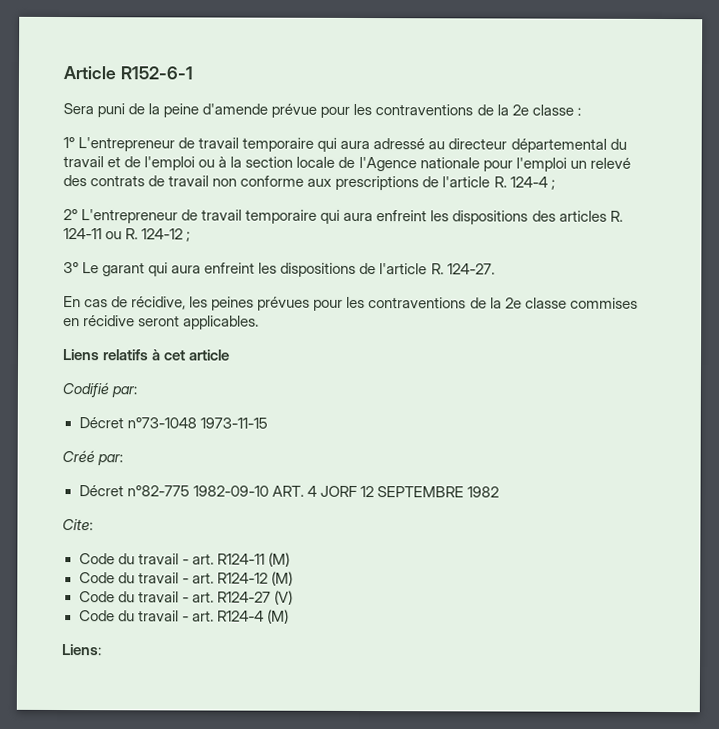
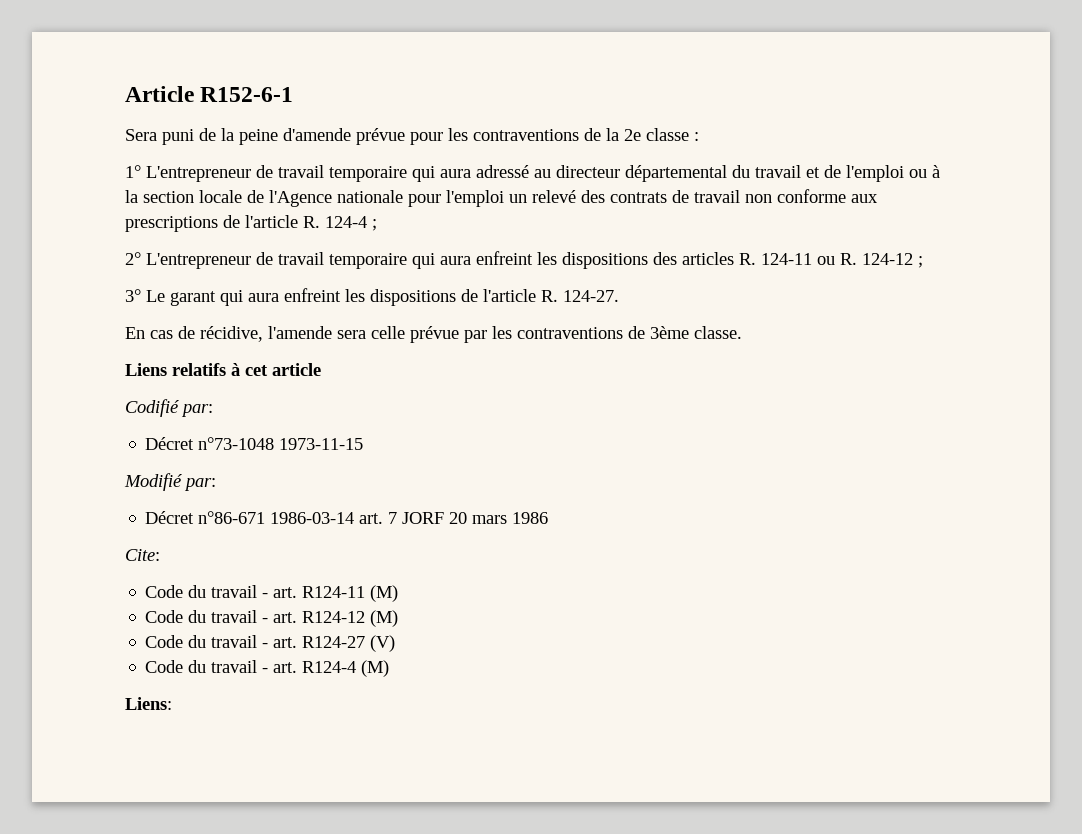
[189,296,638,311] [63,315,260,330] les peines prévues pour les contraventions de la 2e classe commises en récidive seront applicables. -> [268,326,742,343] l'amende sera celle prévue par les contraventions de 3ème classe.
[62,450,124,466] [78,485,499,498] Créé par: // Décret n°82-775 1982-09-10 ART. 4 JORF 12 SEPTEMBRE 1982 -> [124,473,216,491] [145,511,549,524] Modifié par: // Décret n°86-671 1986-03-14 art. 7 JORF 20 mars 1986

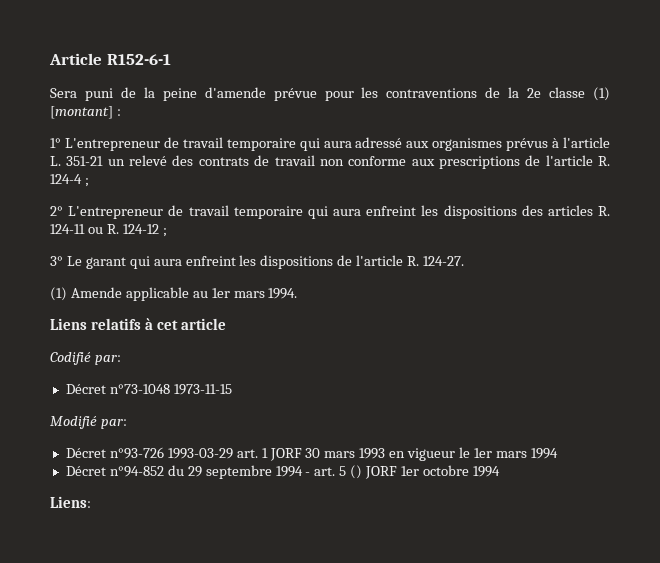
(689, 134) none -> [593,87,611,101] [50,106,113,119] (1) [montant]
[534,165,940,182] [125,190,504,207] au directeur départemental du travail et de l'emploi ou à la section locale de l'Agence nationale pour l'emploi -> [406,137,610,151] [50,156,104,166] aux organismes prévus à l'article L. 351-21
[125,326,742,343] En cas de récidive, l'amende sera celle prévue par les contraventions de 3ème classe. -> [50,287,298,301] (1) Amende applicable au 1er mars 1994.
[198,511,549,524] [125,549,160,561] [145,585,399,602] [145,610,399,627] [145,635,396,652] [145,660,390,677] n°86-671 1986-03-14 art. 7 JORF 20 mars 1986 // Cite: // Code du travail - art. R124-11 (M) // Code du travail - art. R124-12 (M) // Code du travail - art. R124-27 (V) // Code du travail - art. R124-4 (M) -> [109,447,558,461] [65,465,500,479] n°93-726 1993-03-29 art. 1 JORF 30 mars 1993 en vigueur le 1er mars 1994 // Décret n°94-852 du 29 septembre 1994 - art. 5 () JORF 1er octobre 1994

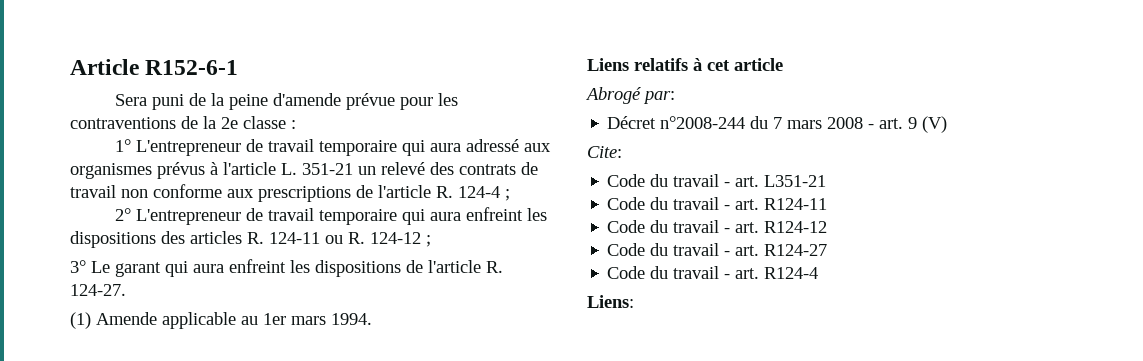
[593,87,611,101] [50,106,113,119] (1) [montant] -> (286, 122) none
[50,352,121,365] [65,384,232,395] [50,416,127,429] [65,447,558,461] [65,465,500,479] Codifié par: // Décret n°73-1048 1973-11-15 // Modifié par: // Décret n°93-726 1993-03-29 art. 1 JORF 30 mars 1993 en vigueur le 1er mars 1994 // Décret n°94-852 du 29 septembre 1994 - art. 5 () JORF 1er octobre 1994 -> [585,87,675,104] [607,116,948,133] [587,146,622,158] [607,174,827,187] [607,197,828,210] [607,220,828,233] [607,243,828,256] [607,266,819,279] Abrogé par: // Décret n°2008-244 du 7 mars 2008 - art. 9 (V) // Cite: // Code du travail - art. L351-21 // Code du travail - art. R124-11 // Code du travail - art. R124-12 // Code du travail - art. R124-27 // Code du travail - art. R124-4

